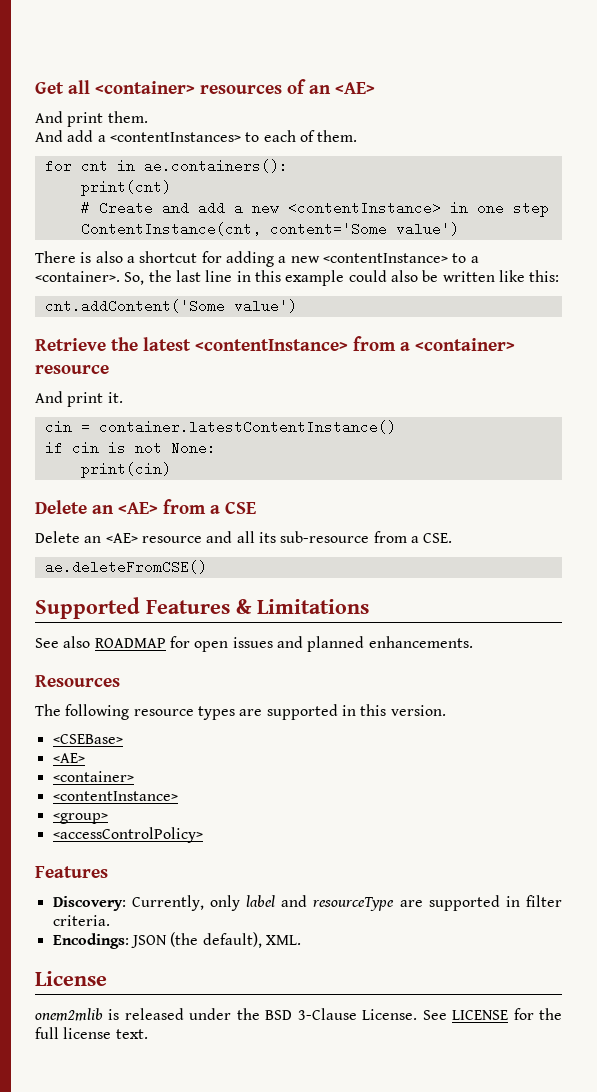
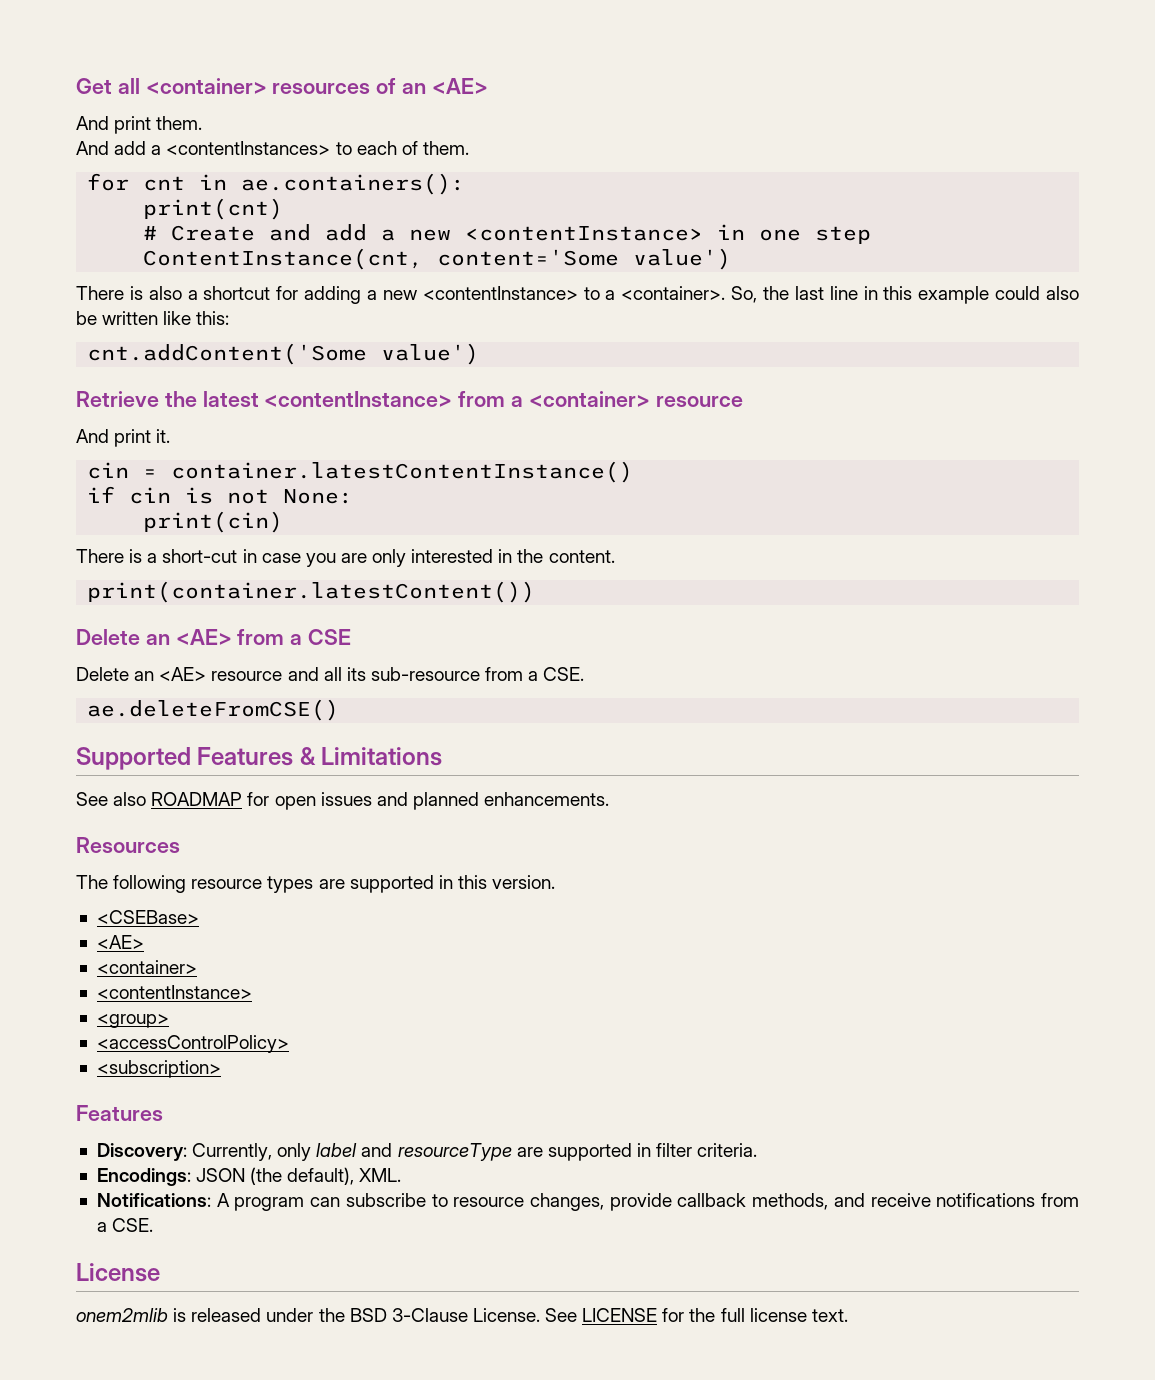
(171, 470) none -> [76,549,615,567] [87,581,536,603] // There is a short-cut in case you are only interested in the content. // print(container.latestContent())
(203, 835) none -> [96,1060,221,1078] // <subscription>
(301, 940) none -> [96,1193,1079,1211] [96,1218,154,1232] // Notifications: A program can subscribe to resource changes, provide callback methods, and receive notifications from a CSE.

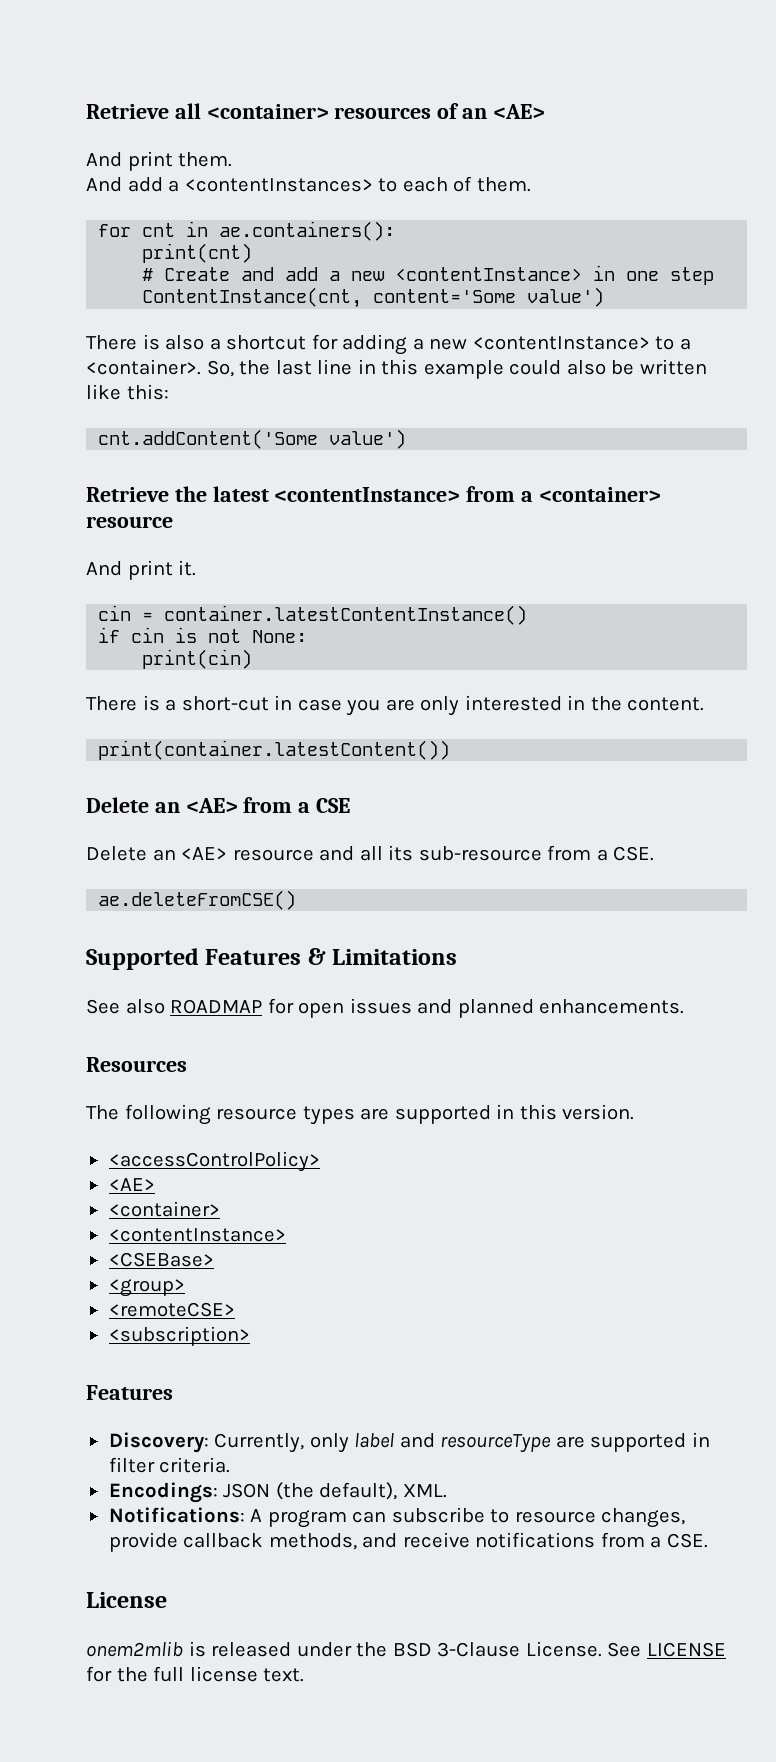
[76,78,112,94] Get -> [86,104,169,119] Retrieve
[96,910,199,924] <CSEBase> -> [108,1151,320,1172] <accessControlPolicy>
(252, 992) none -> [108,1252,214,1267] // <CSEBase>
[96,1035,289,1053] <accessControlPolicy> -> [108,1302,235,1317] <remoteCSE>

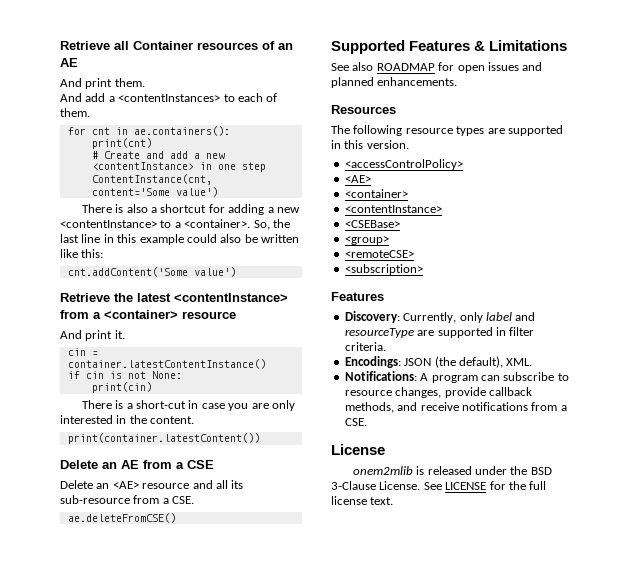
[206,104,329,119] <container> -> [133,41,193,50] Container
[492,104,545,119] <AE> -> [60,58,78,67] AE
[185,798,238,813] <AE> -> [121,460,139,469] AE

